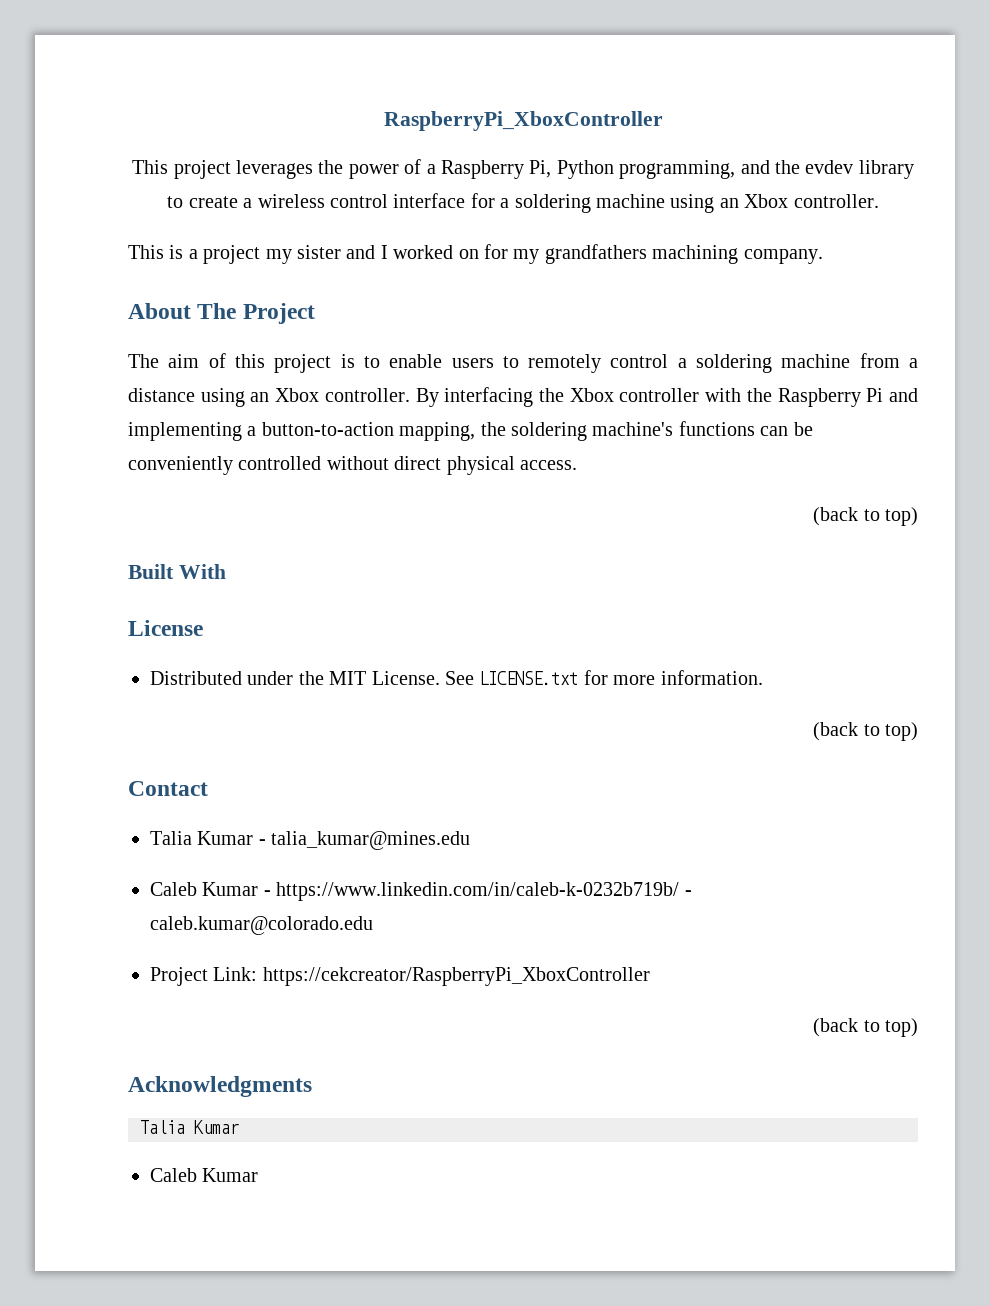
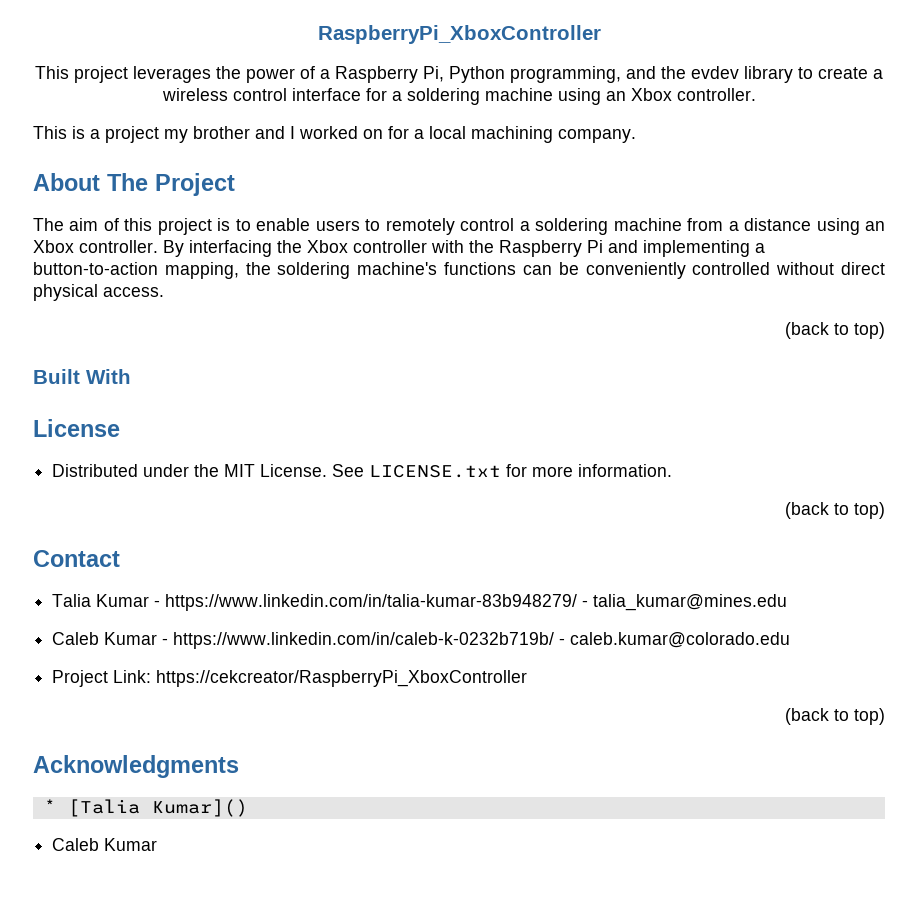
[297,245,341,259] sister -> [193,126,250,139] brother
[513,244,647,264] my grandfathers -> [414,126,466,139] a local
(266, 842) none -> [165,594,589,611] https://www.linkedin.com/in/talia-kumar-83b948279/ -
[140,1120,239,1134] Talia Kumar -> [43,799,248,817] * [Talia Kumar]()

